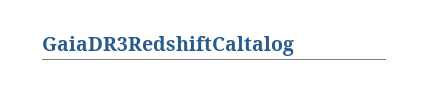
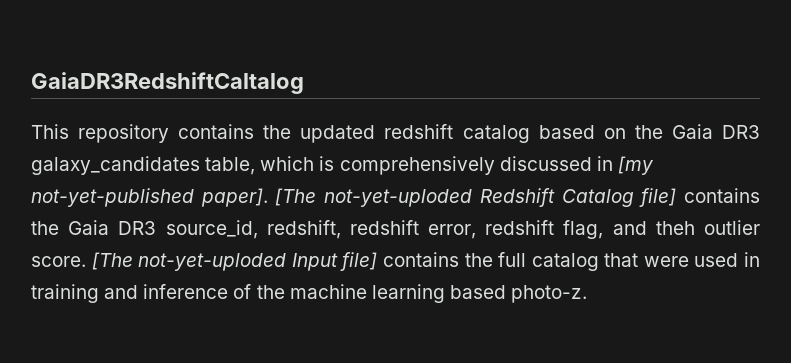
(294, 46) none -> [31,124,761,143] [31,156,654,175] [31,188,760,207] [31,220,761,239] [31,252,760,271] [31,284,588,303] // This repository contains the updated redshift catalog based on the Gaia DR3 galaxy_candidates table, which is comprehensively discussed in [my not-yet-published paper]. [The not-yet-uploded Redshift Catalog file] contains the Gaia DR3 source_id, redshift, redshift error, redshift flag, and theh outlier score. [The not-yet-uploded Input file] contains the full catalog that were used in training and inference of the machine learning based photo-z.

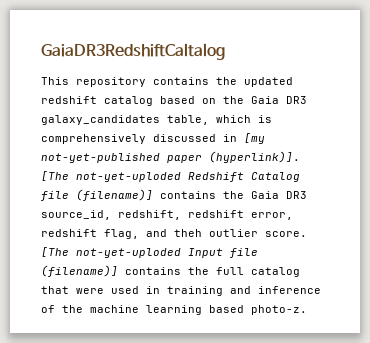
[200,188,268,207] paper]. -> [167,151,300,163] paper (hyperlink)].
[639,188,677,207] file] -> [41,189,153,201] file (filename)]
[340,252,378,271] file] -> [230,248,258,258] [41,265,118,277] file (filename)]

